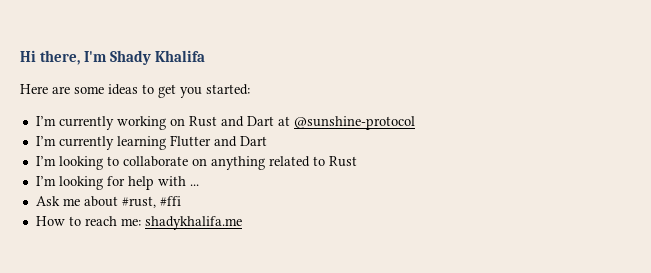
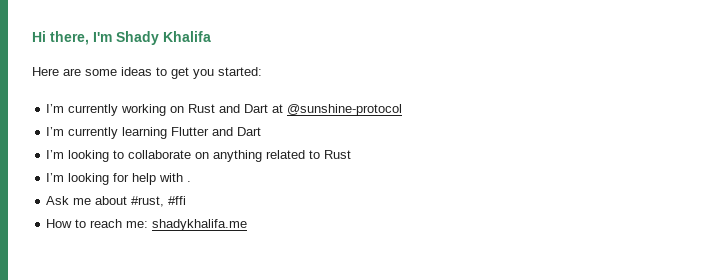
[189,184,199,186] ... -> [187,181,192,182] .

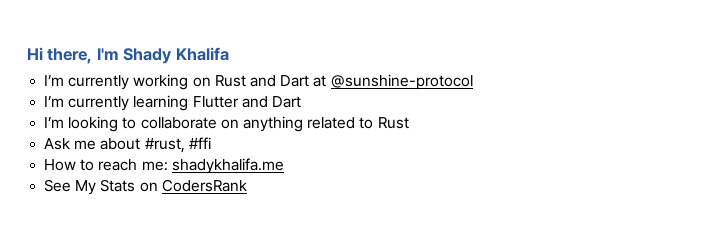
[32,67,262,79] // Here are some ideas to get you started: -> (229, 54) none
[46,173,192,185] // I’m looking for help with . -> (409, 123) none
(248, 225) none -> [44,179,247,195] // See My Stats on CodersRank

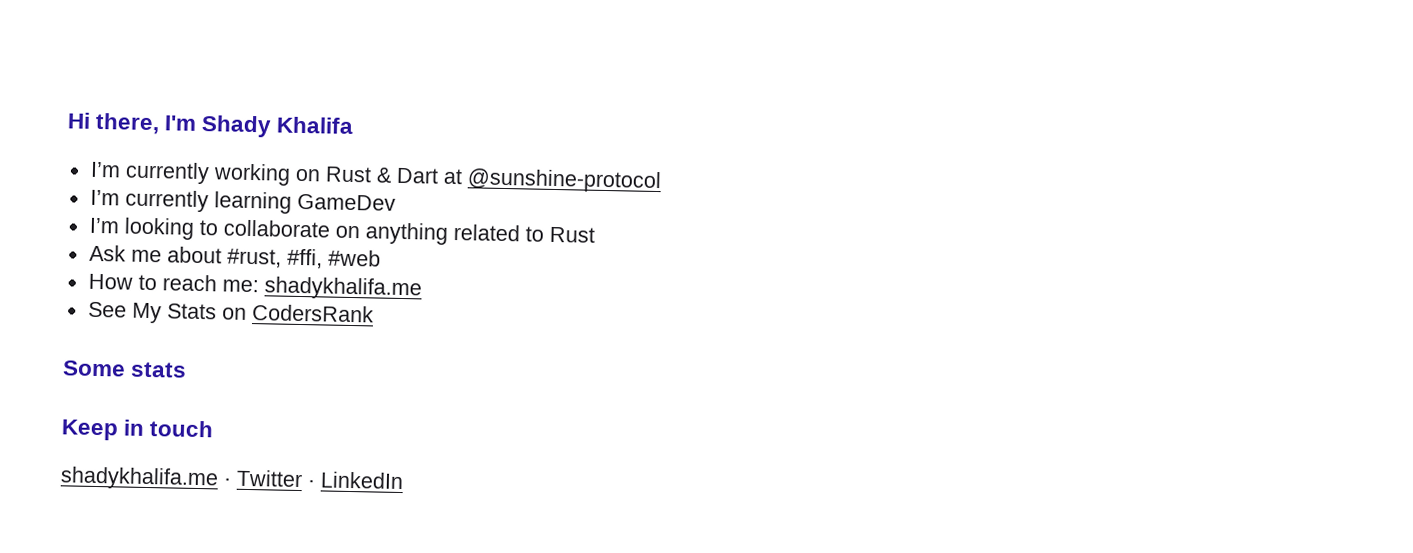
[249,75,276,87] and -> [375,167,392,183] &
[192,96,301,108] Flutter and Dart -> [296,193,396,211] GameDev
[188,137,211,149] #ffi -> [286,248,381,269] #ffi, #web
(247, 185) none -> [62,360,188,378] [61,419,215,441] [60,466,404,491] // Some stats // Keep in touch // shadykhalifa.me · Twitter · LinkedIn

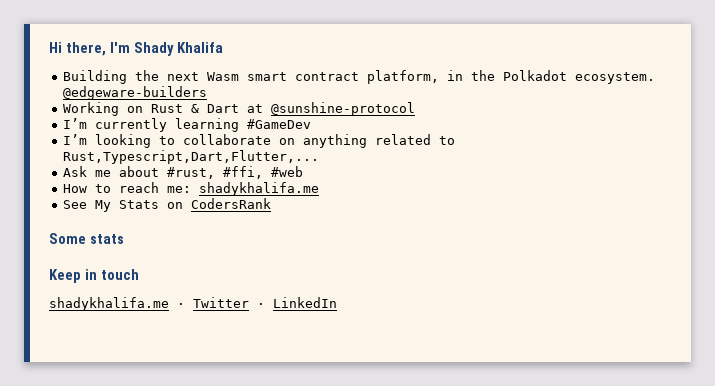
[89,161,291,186] I’m currently working -> [62,70,655,84] [62,86,207,100] [62,102,119,116] Building the next Wasm smart contract platform, in the Polkadot ecosystem. @edgeware-builders // Working
[296,193,396,211] GameDev -> [246,119,311,129] #GameDev
[548,226,595,243] Rust -> [62,150,319,164] Rust,Typescript,Dart,Flutter,...

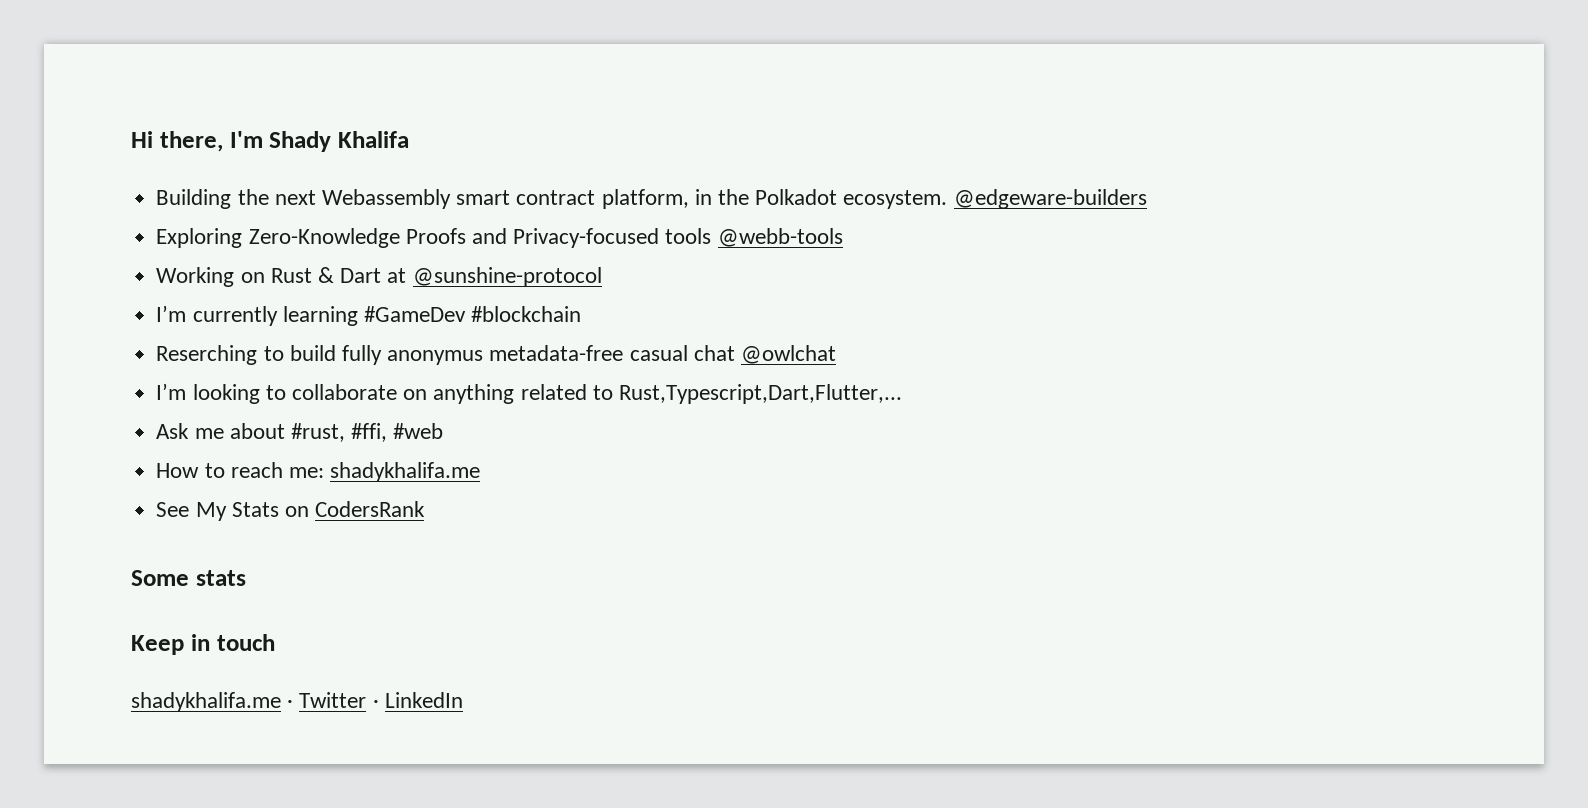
[206,72,239,81] Wasm -> [321,189,451,209] Webassembly
(207, 93) none -> [156,228,843,248] // Exploring Zero-Knowledge Proofs and Privacy-focused tools @webb-tools
(311, 124) none -> [471,306,582,322] [156,345,836,365] #blockchain // Reserching to build fully anonymus metadata-free casual chat @owlchat

